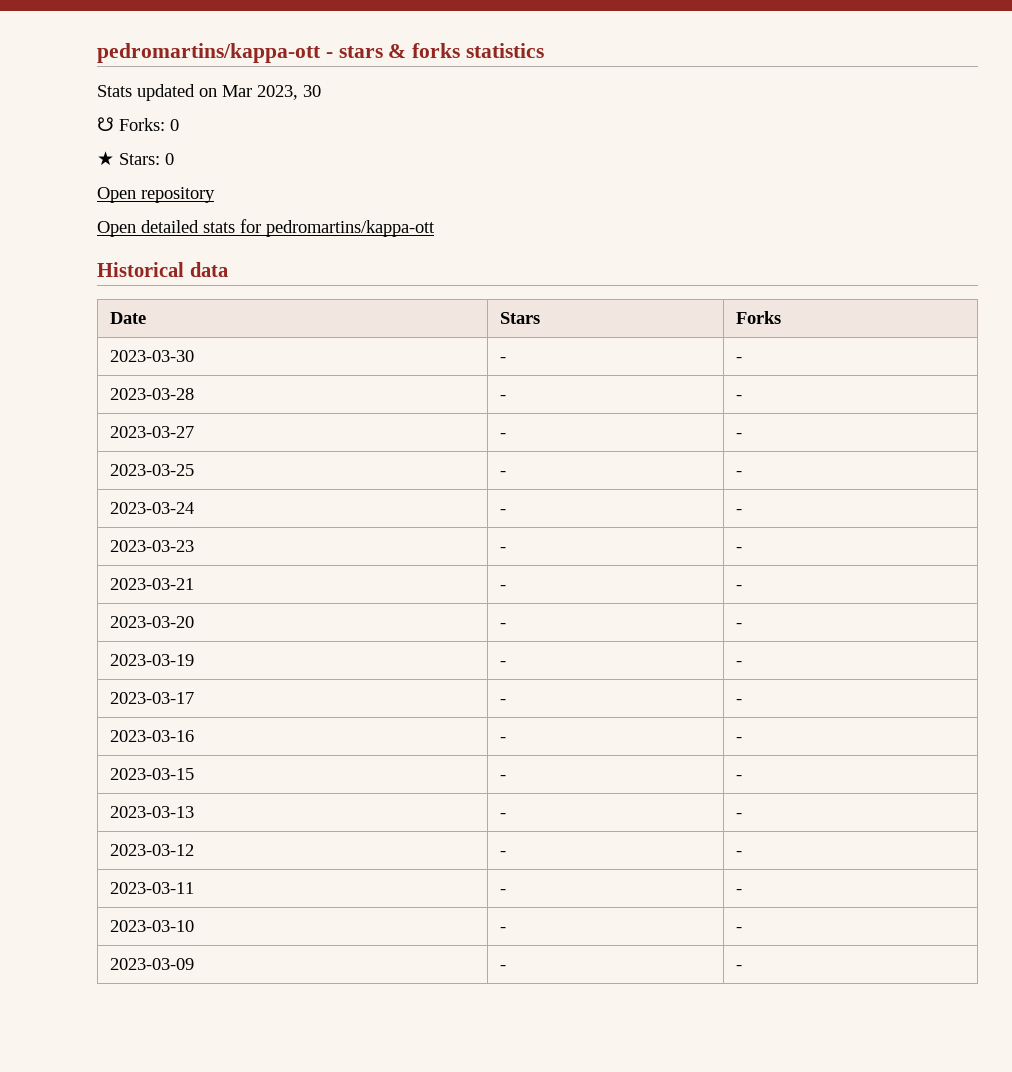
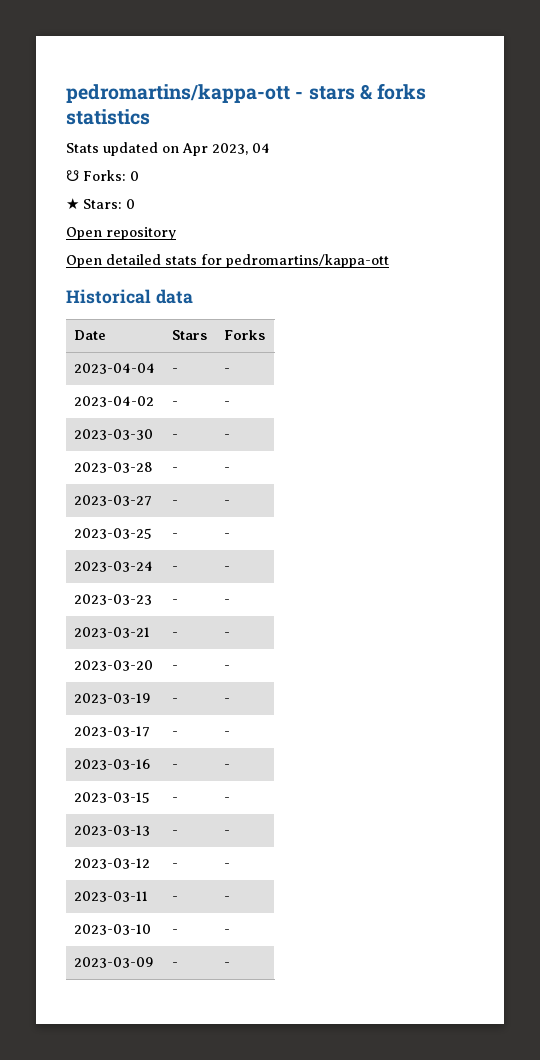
[222,85,321,100] Mar 2023, 30 -> [182,143,270,156] Apr 2023, 04
(782, 317) none -> [74,363,156,374] [172,368,179,373] [224,368,231,373] [74,396,155,407] [172,401,179,406] [224,401,231,406] // 2023-04-04 | - | - // 2023-04-02 | - | -

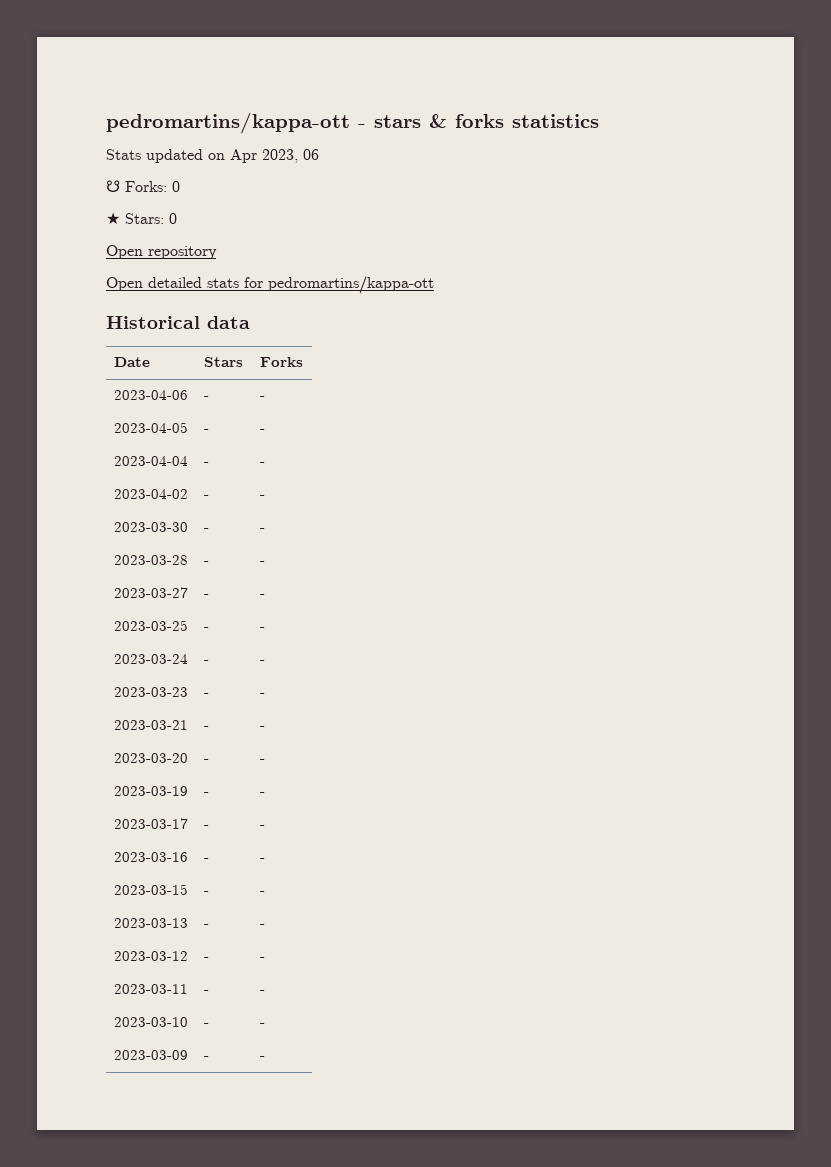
[252,143,270,153] 04 -> [303,149,319,160] 06
(266, 335) none -> [113,390,188,400] [203,396,209,400] [259,396,265,400] [113,422,188,433] [203,429,209,433] [259,429,265,433] // 2023-04-06 | - | - // 2023-04-05 | - | -

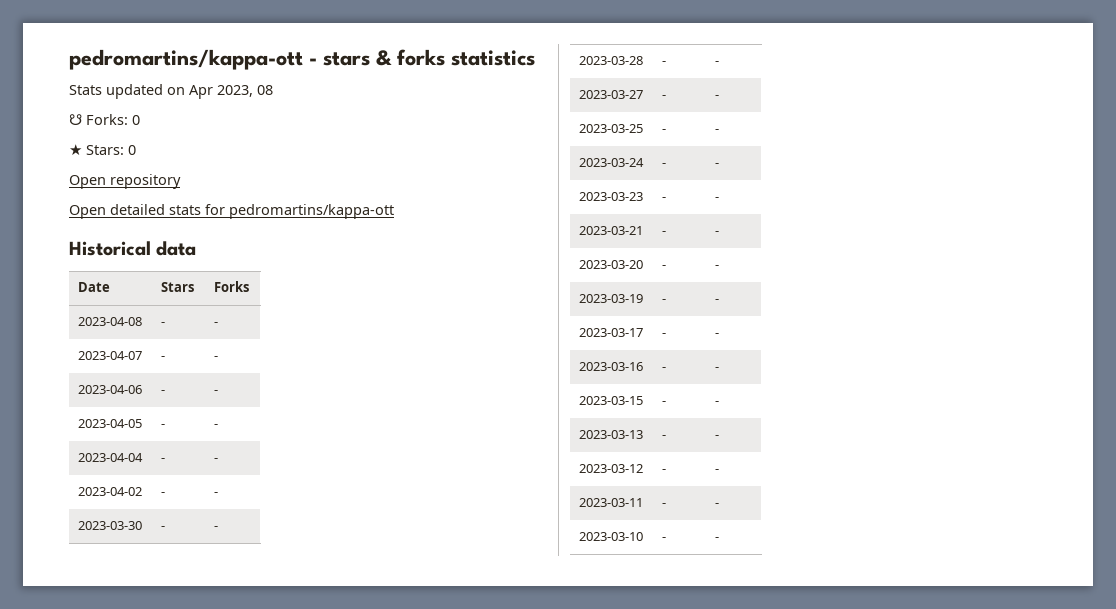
[303,149,319,160] 06 -> [257,85,273,95] 08
(303, 362) none -> [78,317,143,326] [161,322,166,326] [214,322,219,326] [78,351,143,360] [161,356,166,360] [214,356,219,360] // 2023-04-08 | - | - // 2023-04-07 | - | -
[113,1050,188,1060] [203,1056,209,1060] [259,1056,265,1060] // 2023-03-09 | - | - -> (720, 539) none

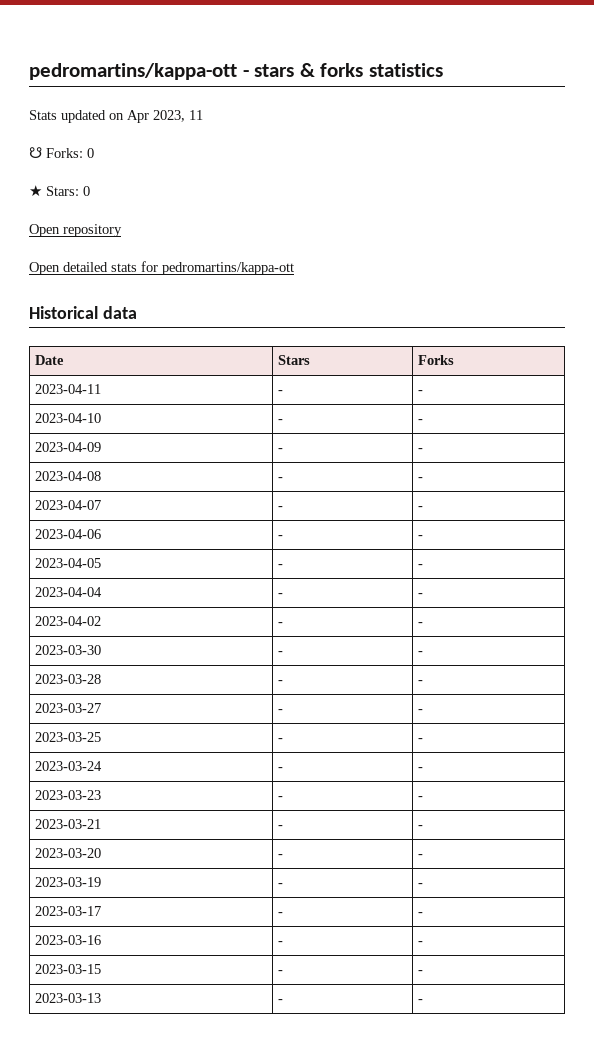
[257,85,273,95] 08 -> [189,110,203,120] 11
(250, 286) none -> [35,384,102,394] [278,390,284,394] [418,390,424,394] [35,413,102,423] [278,419,284,423] [418,419,424,423] [35,442,102,452] [278,448,284,452] [418,448,424,452] // 2023-04-11 | - | - // 2023-04-10 | - | - // 2023-04-09 | - | -
[579,464,644,473] [662,469,667,473] [715,469,720,473] [579,498,644,507] [662,503,667,507] [715,503,720,507] [579,532,644,541] [662,537,667,541] [715,537,720,541] // 2023-03-12 | - | - // 2023-03-11 | - | - // 2023-03-10 | - | - -> (424, 1001) none

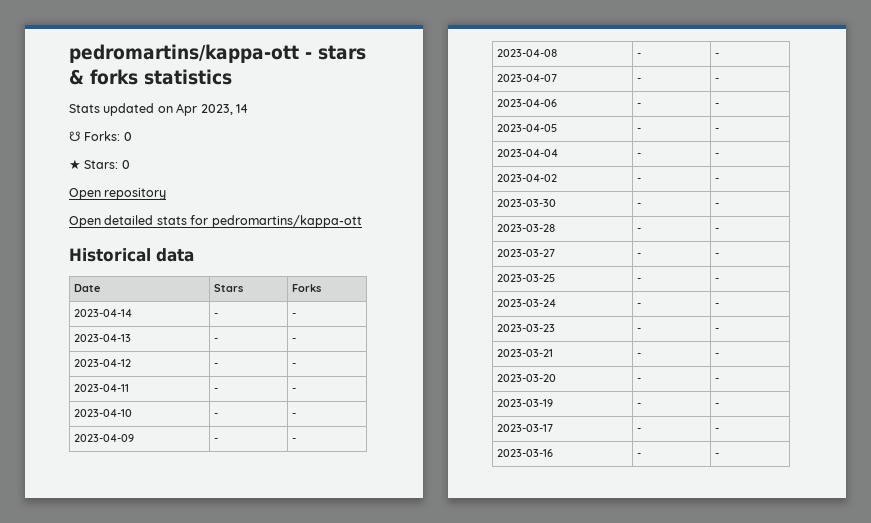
[189,110,203,120] 11 -> [235,104,248,113] 14
(455, 360) none -> [74,309,133,317] [214,313,219,317] [292,313,297,317] [74,334,132,342] [214,338,219,342] [292,338,297,342] [74,359,132,367] [214,363,219,367] [292,363,297,367] // 2023-04-14 | - | - // 2023-04-13 | - | - // 2023-04-12 | - | -
[35,964,102,974] [278,970,284,974] [418,970,424,974] [35,993,102,1003] [278,999,284,1003] [418,999,424,1003] // 2023-03-15 | - | - // 2023-03-13 | - | - -> (720, 455) none

